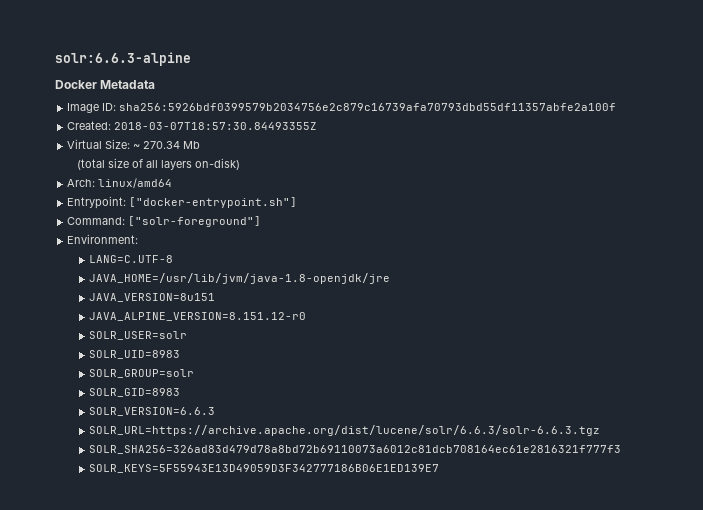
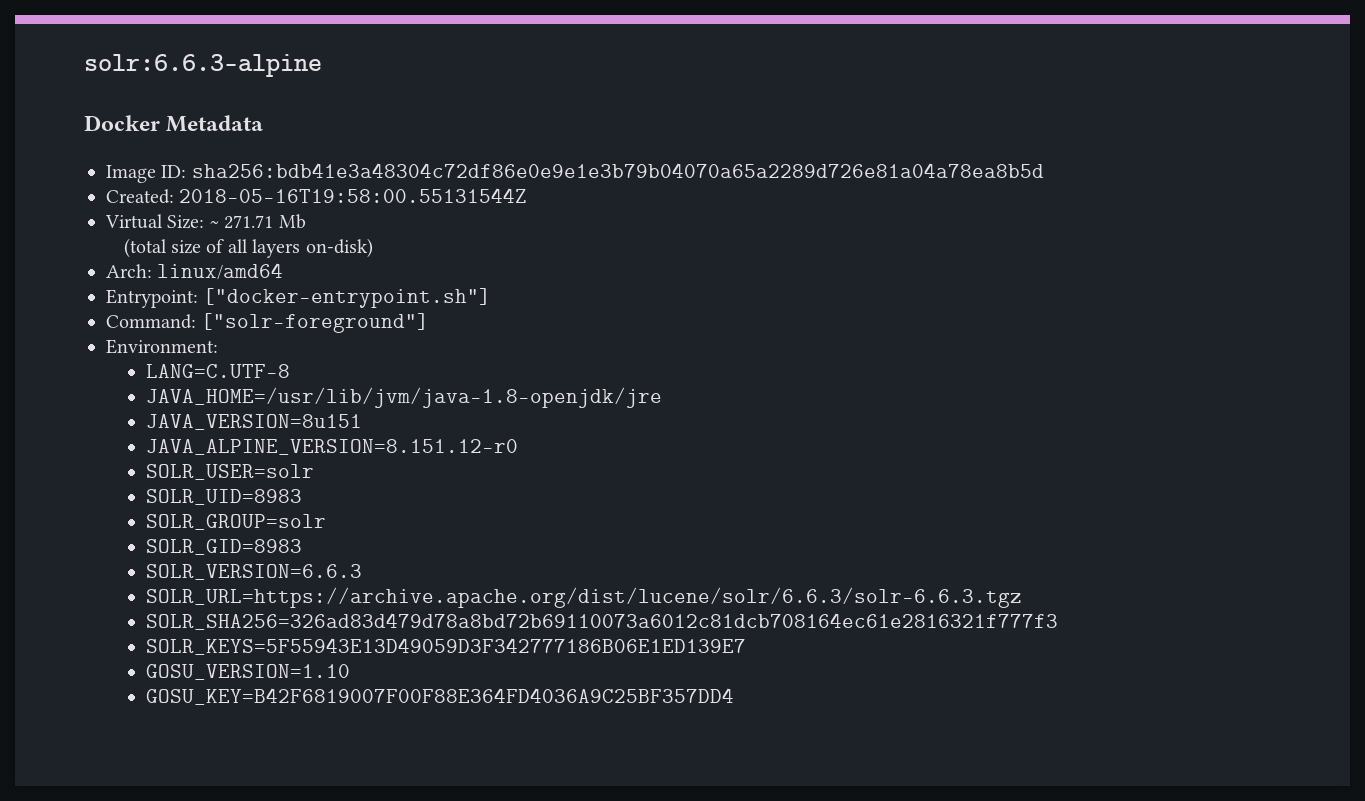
[119,103,617,111] sha256:5926bdf0399579b2034756e2c879c16739afa70793dbd55df11357abfe2a100f -> [191,163,1044,178] sha256:bdb41e3a48304c72df86e0e9e1e3b79b04070a65a2289d726e81a04a78ea8b5d
[114,122,318,130] 2018-03-07T18:57:30.84493355Z -> [179,188,528,203] 2018-05-16T19:58:00.55131544Z
[143,141,181,149] 270.34 -> [224,215,274,229] 271.71
(439, 468) none -> [145,664,350,680] [145,688,734,705] // GOSU_VERSION=1.10 // GOSU_KEY=B42F6819007F00F88E364FD4036A9C25BF357DD4

